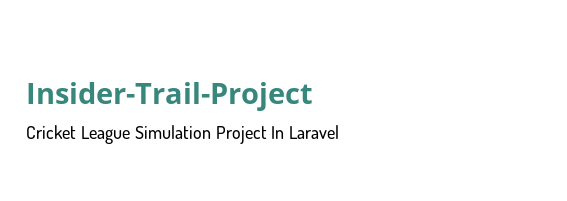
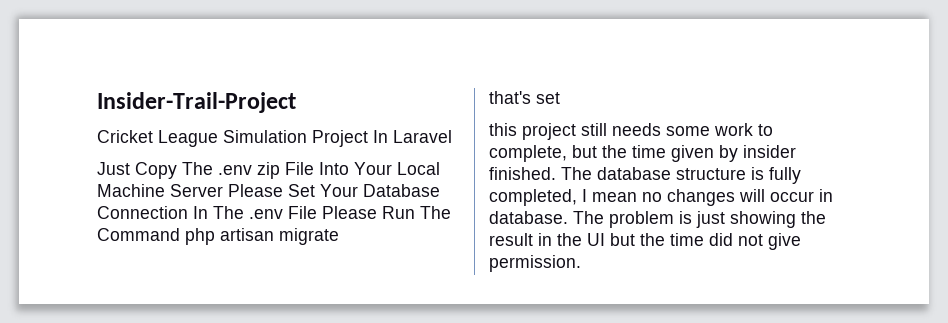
(340, 132) none -> [97,162,440,179] [97,184,440,197] [97,206,451,219] [97,228,339,245] [489,91,560,104] [489,123,773,140] [489,145,796,162] [489,167,801,184] [489,189,833,206] [489,211,826,228] [489,233,801,250] [489,255,581,272] // Just Copy The .env zip File Into Your Local Machine Server Please Set Your Database Connection In The .env File Please Run The Command php artisan migrate // that's set // this project still needs some work to complete, but the time given by insider finished. The database structure is fully completed, I mean no changes will occur in database. The problem is just showing the result in the UI but the time did not give permission.

